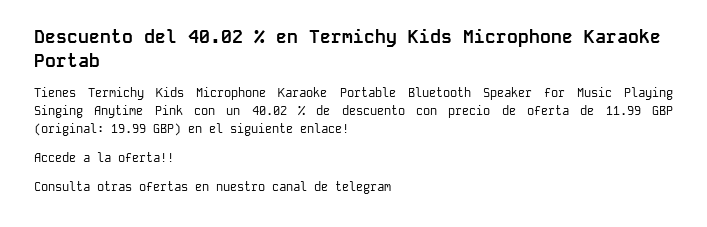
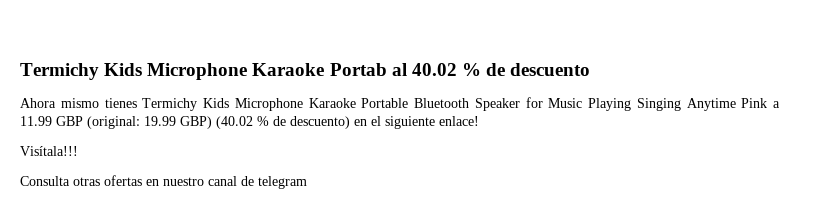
[34,29,298,44] Descuento del 40.02 % en -> (20, 71) none
[34,87,76,97] // Tienes -> [391,63,591,76] [20,98,137,108] al 40.02 % de descuento // Ahora mismo tienes
[194,105,595,118] con un 40.02 % de descuento con precio de oferta de -> [773,101,780,108] a
(181, 129) none -> [216,116,350,129] (40.02 % de descuento)
[34,152,174,162] Accede a la oferta!! -> [20,146,78,156] Visítala!!!

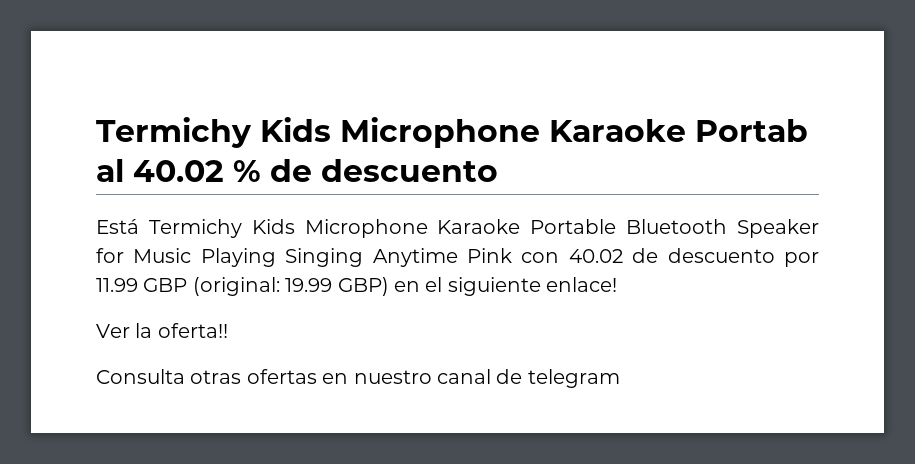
[20,98,137,108] Ahora mismo tienes -> [96,219,139,234] Está
[773,101,780,108] a -> [521,248,819,267] con 40.02 de descuento por
[216,116,350,129] (40.02 % de descuento) -> (389, 286) none
[20,146,78,156] Visítala!!! -> [96,323,228,338] Ver la oferta!!

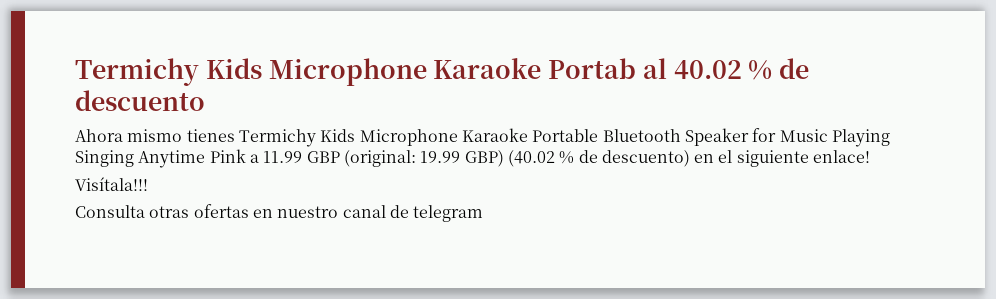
[96,219,139,234] Está -> [75,129,235,142] Ahora mismo tienes
[521,248,819,267] con 40.02 de descuento por -> [249,154,259,163] a
(389, 286) none -> [507,150,690,167] (40.02 % de descuento)
[96,323,228,338] Ver la oferta!! -> [75,177,148,191] Visítala!!!

